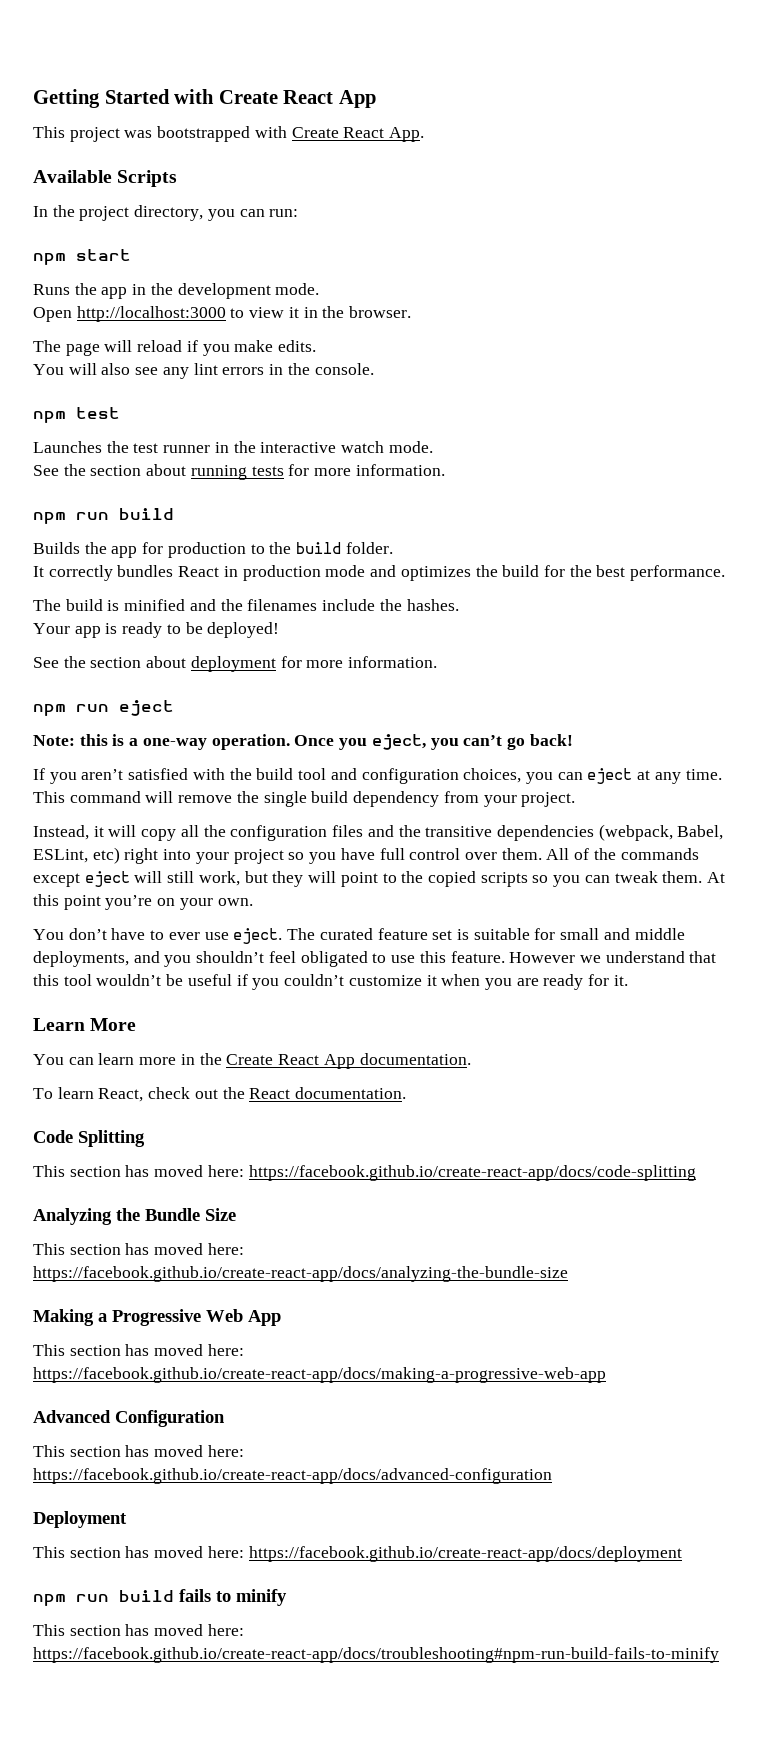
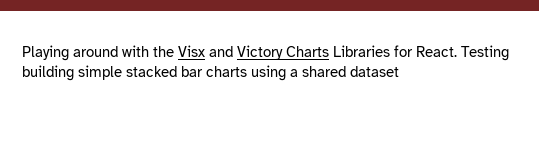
[33,89,376,108] [33,126,425,142] [33,170,178,187] [33,205,299,221] [33,249,131,265] [33,283,320,299] [33,306,412,322] [33,340,317,356] [33,363,374,379] [33,407,120,423] [33,441,433,453] [33,464,445,480] [33,508,174,524] [33,542,393,558] [33,565,726,581] [33,599,459,611] [33,622,280,638] [33,656,438,672] [33,700,174,716] [33,734,573,750] [33,768,722,784] [33,791,576,807] [33,824,724,841] [33,847,699,864] [33,871,726,887] [33,894,253,910] [33,928,685,944] [33,951,717,967] [33,974,628,990] [33,1018,137,1031] [33,1053,471,1069] [33,1087,407,1102] [33,1130,145,1147] [33,1165,696,1181] [33,1208,236,1225] [33,1243,244,1255] [33,1266,568,1282] [33,1309,281,1326] [33,1344,244,1356] [33,1367,606,1383] [33,1410,225,1427] [33,1445,244,1457] [33,1468,552,1484] [33,1511,127,1528] [33,1546,682,1562] [33,1589,287,1606] [33,1624,244,1636] [33,1647,719,1663] Getting Started with Create React App // This project was bootstrapped with Create React App. // Available Scripts // In the project directory, you can run: // npm start // Runs the app in the development mode. // Open http://localhost:3000 to view it in the browser. // The page will reload if you make edits. // You will also see any lint errors in the console. // npm test // Launches the test runner in the interactive watch mode. // See the section about running tests for more information. // npm run build // Builds the app for production to the build folder. // It correctly bundles React in production mode and optimizes the build for the best performance. // The build is minified and the filenames include the hashes. // Your app is ready to be deployed! // See the section about deployment for more information. // npm run eject // Note: this is a one-way operation. Once you eject, you can’t go back! // If you aren’t satisfied with the build tool and configuration choices, you can eject at any time. This command will remove the single build dependency from your project. // Instead, it will copy all the configuration files and the transitive dependencies (webpack, Babel, ESLint, etc) right into your project so you have full control over them. All of the commands except eject will still work, but they will point to the copied scripts so you can tweak them. At this point you’re on your own. // You don’t have to ever use eject. The curated feature set is suitable for small and middle deployments, and you shouldn’t feel obligated to use this feature. However we understand that this tool wouldn’t be useful if you couldn’t customize it when you are ready for it. // Learn More // You can learn more in the Create React App documentation. // To learn React, check out the React documentation. // Code Splitting // This section has moved here: https://facebook.github.io/create-react-app/docs/code-splitting // Analyzing the Bundle Size // This section has moved here: https://facebook.github.io/create-react-app/docs/analyzing-the-bundle-size // Making a Progressive Web App // This section has moved here: https://facebook.github.io/create-react-app/docs/making-a-progressive-web-app // Advanced Configuration // This section has moved here: https://facebook.github.io/create-react-app/docs/advanced-configuration // Deployment // This section has moved here: https://facebook.github.io/create-react-app/docs/deployment // npm run build fails to minify // This section has moved here: https://facebook.github.io/create-react-app/docs/troubleshooting#npm-run-build-fails-to-minify -> [22,45,509,61] [22,65,399,81] Playing around with the Visx and Victory Charts Libraries for React. Testing building simple stacked bar charts using a shared dataset

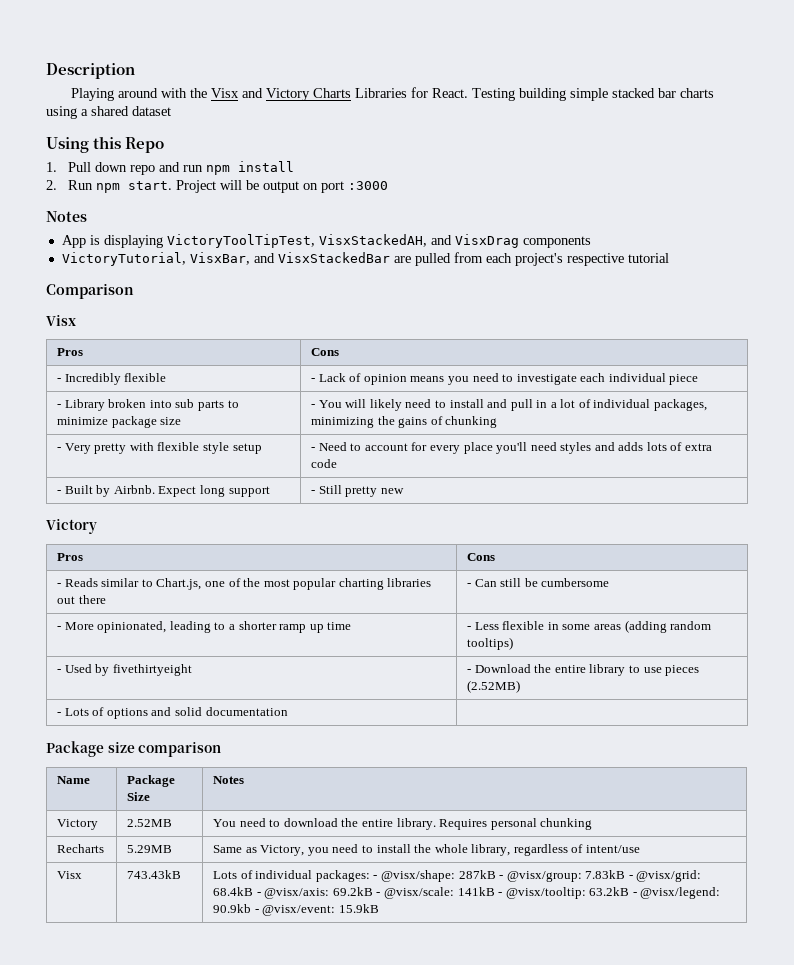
(22, 53) none -> [46,63,135,79] Description //
(399, 71) none -> [46,136,165,153] [46,161,295,175] [46,180,389,193] [46,211,87,222] [61,234,591,248] [61,252,669,266] [46,283,134,299] [46,315,76,326] [57,348,84,356] [311,348,340,356] [57,373,167,385] [311,373,699,385] [57,399,239,411] [57,416,182,428] [311,399,707,411] [311,416,498,428] [57,442,262,454] [311,442,712,454] [311,459,338,468] [57,485,270,497] [311,485,404,497] [46,519,97,534] [57,553,84,561] [467,553,496,561] [57,578,432,590] [57,595,106,604] [467,578,610,587] [57,621,352,633] [467,620,712,633] [467,637,514,650] [57,664,192,676] [467,664,700,676] [467,680,521,693] [57,707,288,719] [46,741,222,757] [57,776,91,784] [127,775,176,787] [127,792,151,801] [213,776,245,784] [57,819,99,830] [127,819,173,827] [213,818,593,830] [57,844,105,853] [127,845,173,853] [213,844,640,856] [57,871,83,879] [127,870,182,879] [213,870,702,882] [213,887,721,899] [213,904,379,916] // Using this Repo // 1. Pull down repo and run npm install // 2. Run npm start. Project will be output on port :3000 // Notes // App is displaying VictoryToolTipTest, VisxStackedAH, and VisxDrag components // VictoryTutorial, VisxBar, and VisxStackedBar are pulled from each project's respective tutorial // Comparison // Visx // Pros | Cons // - Incredibly flexible | - Lack of opinion means you need to investigate each individual piece // - Library broken into sub parts to minimize package size | - You will likely need to install and pull in a lot of individual packages, minimizing the gains of chunking // - Very pretty with flexible style setup | - Need to account for every place you'll need styles and adds lots of extra code // - Built by Airbnb. Expect long support | - Still pretty new // Victory // Pros | Cons // - Reads similar to Chart.js, one of the most popular charting libraries out there | - Can still be cumbersome // - More opinionated, leading to a shorter ramp up time | - Less flexible in some areas (adding random tooltips) // - Used by fivethirtyeight | - Download the entire library to use pieces (2.52MB) // - Lots of options and solid documentation | // Package size comparison // Name | Package Size | Notes // Victory | 2.52MB | You need to download the entire library. Requires personal chunking // Recharts | 5.29MB | Same as Victory, you need to install the whole library, regardless of intent/use // Visx | 743.43kB | Lots of individual packages: - @visx/shape: 287kB - @visx/group: 7.83kB - @visx/grid: 68.4kB - @visx/axis: 69.2kB - @visx/scale: 141kB - @visx/tooltip: 63.2kB - @visx/legend: 90.9kb - @visx/event: 15.9kB

